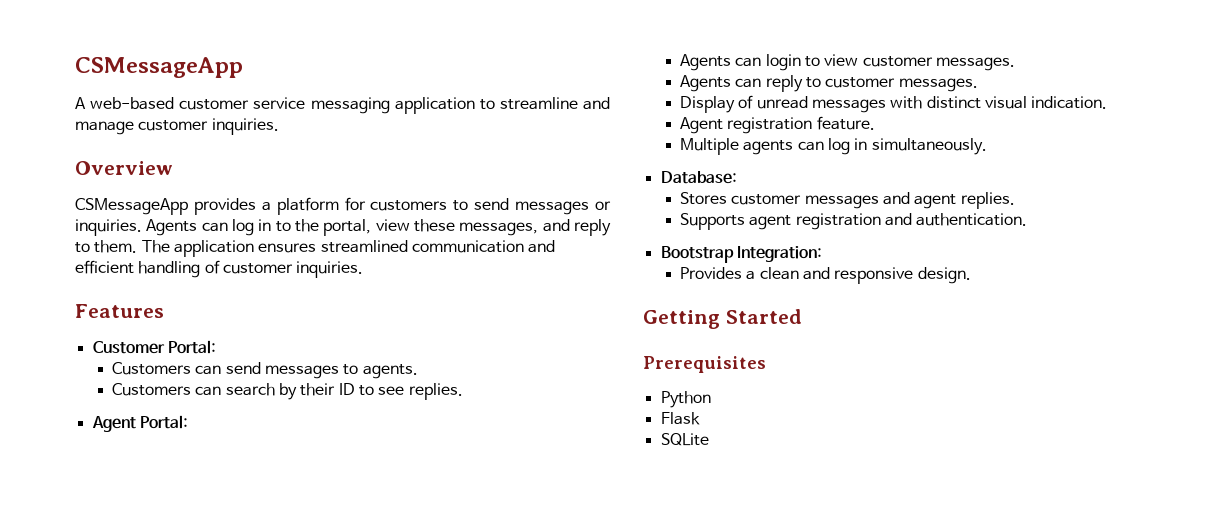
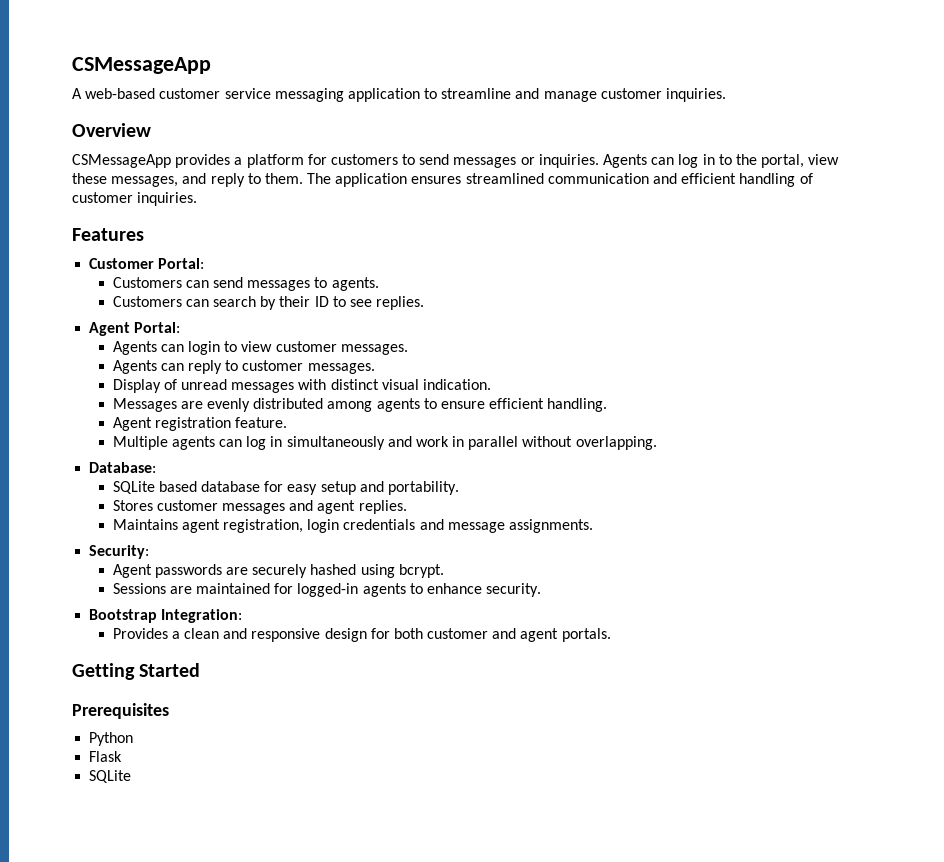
(1108, 102) none -> [112,398,608,412] // Messages are evenly distributed among agents to ensure efficient handling.
[871,138,987,155] [660,171,737,184] simultaneously. // Database: -> [286,436,657,450] [89,462,157,473] [112,481,459,495] simultaneously and work in parallel without overlapping. // Database: // SQLite based database for easy setup and portability.
[680,213,1028,230] Supports agent registration and authentication. -> [112,519,593,533] [89,545,150,559] [112,564,444,578] [112,583,542,597] Maintains agent registration, login credentials and message assignments. // Security: // Agent passwords are securely hashed using bcrypt. // Sessions are maintained for logged-in agents to enhance security.
[917,267,971,284] design. -> [324,628,611,642] design for both customer and agent portals.

